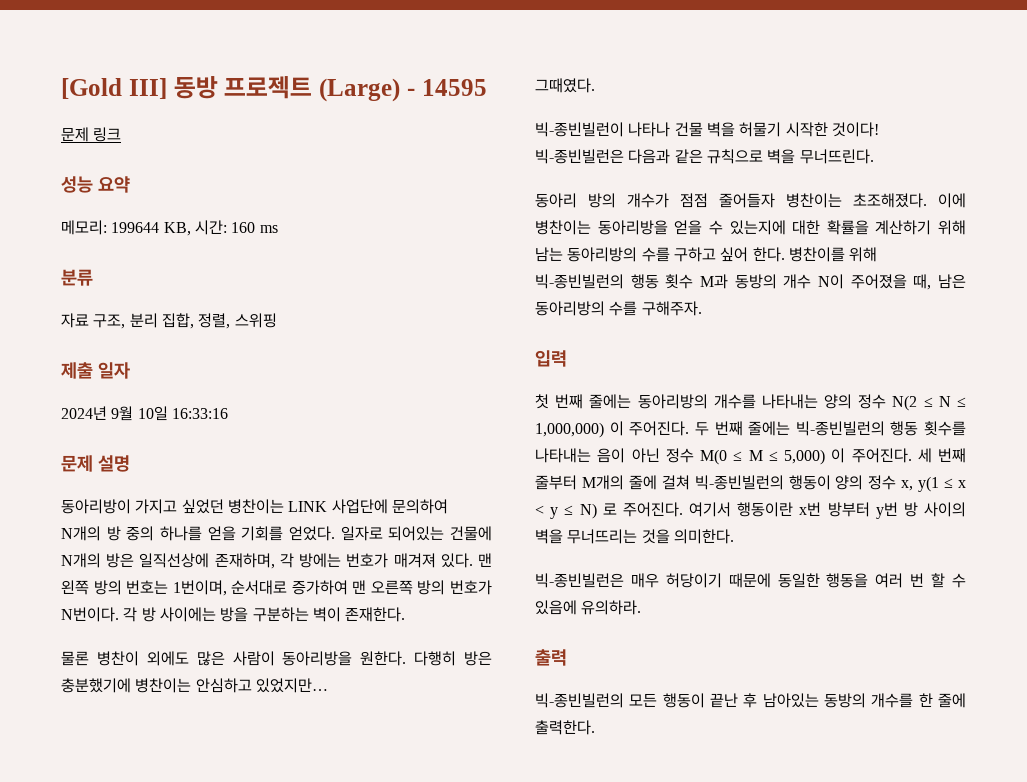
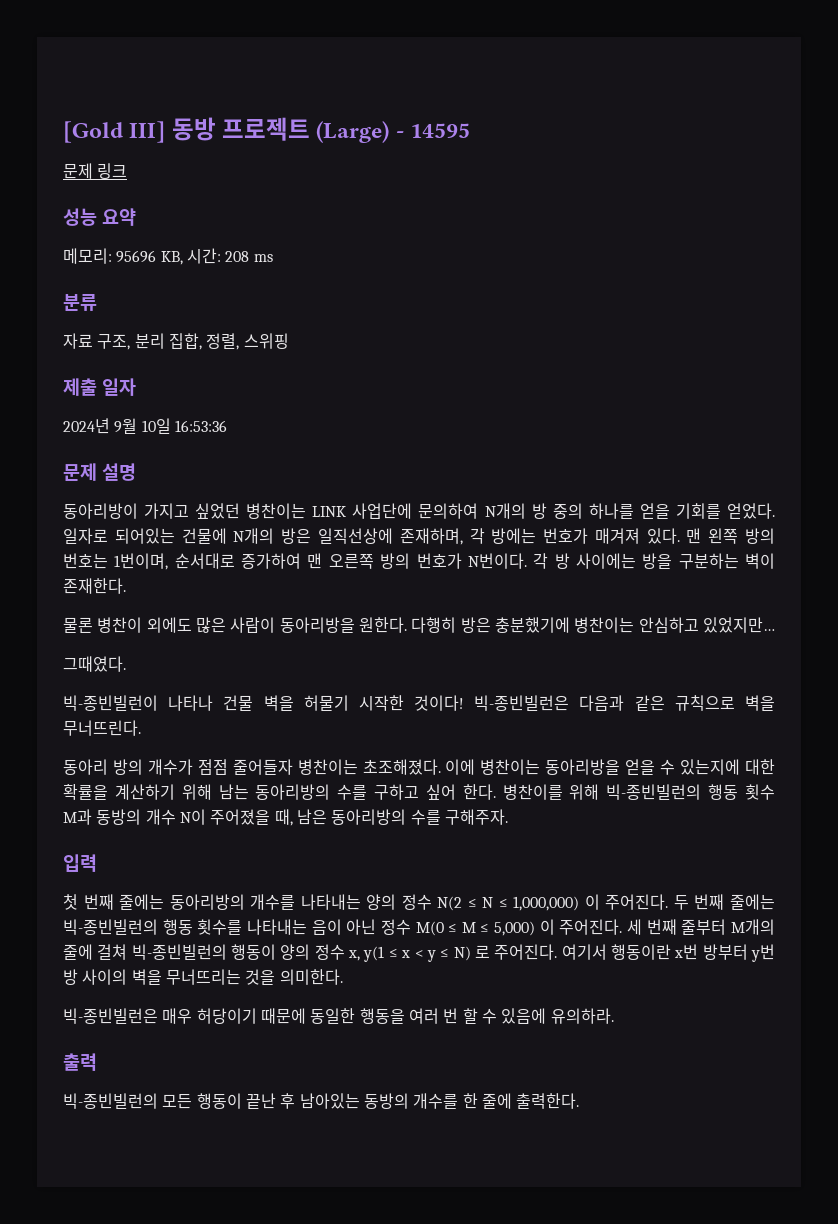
[111,222,160,233] 199644 -> [116,250,157,263] 95696
[231,222,256,233] 160 -> [225,251,250,262] 208
[171,408,228,419] 16:33:16 -> [174,420,227,432] 16:53:36

